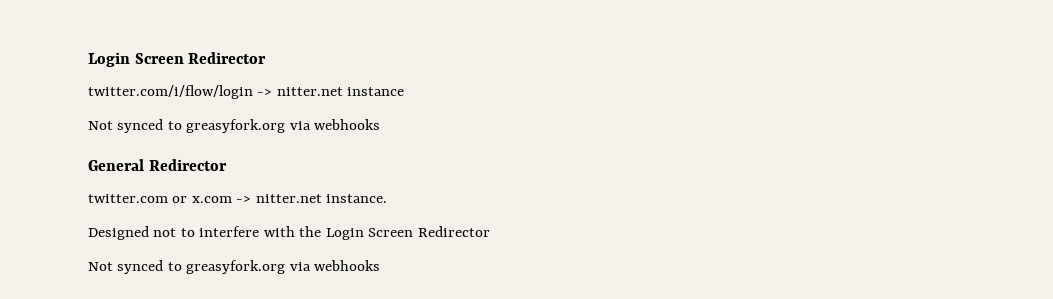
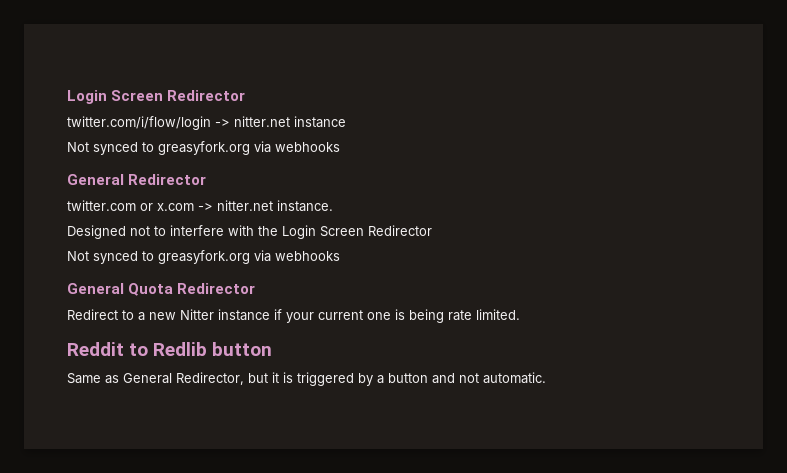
(381, 265) none -> [67,283,256,296] [67,309,520,323] [67,342,273,356] [67,372,546,386] // General Quota Redirector // Redirect to a new Nitter instance if your current one is being rate limited. // Reddit to Redlib button // Same as General Redirector, but it is triggered by a button and not automatic.

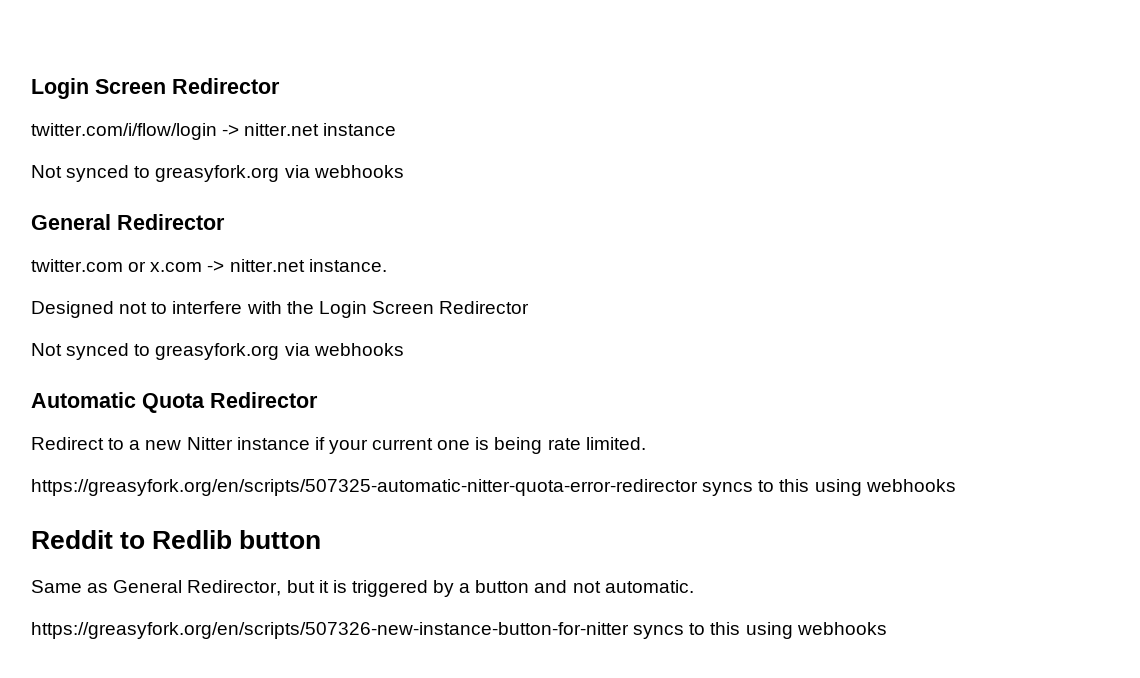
[67,283,124,294] General -> [31,392,136,408] Automatic
(520, 314) none -> [31,479,956,496] // https://greasyfork.org/en/scripts/507325-automatic-nitter-quota-error-redirector syncs to this using webhooks
(546, 378) none -> [31,622,887,639] // https://greasyfork.org/en/scripts/507326-new-instance-button-for-nitter syncs to this using webhooks

